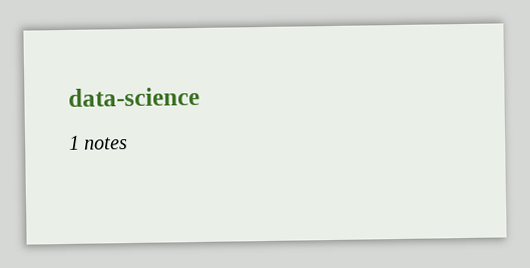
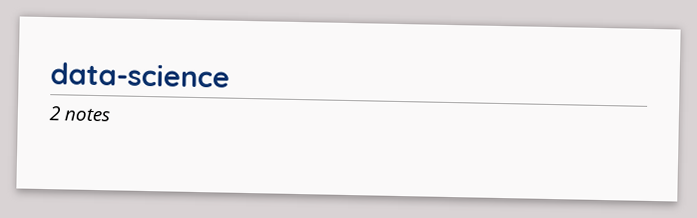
[69,135,80,150] 1 -> [49,106,61,121] 2

